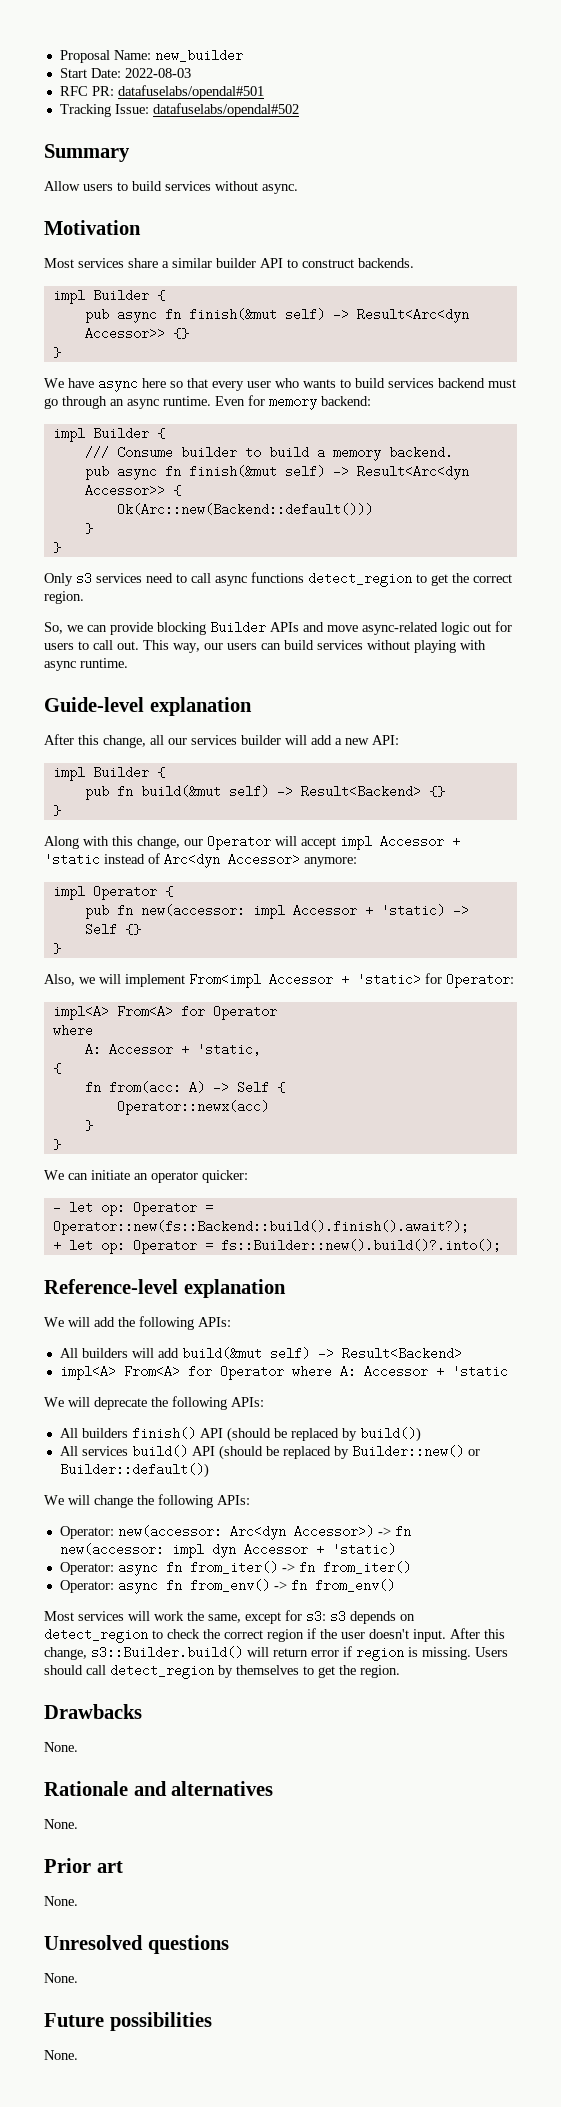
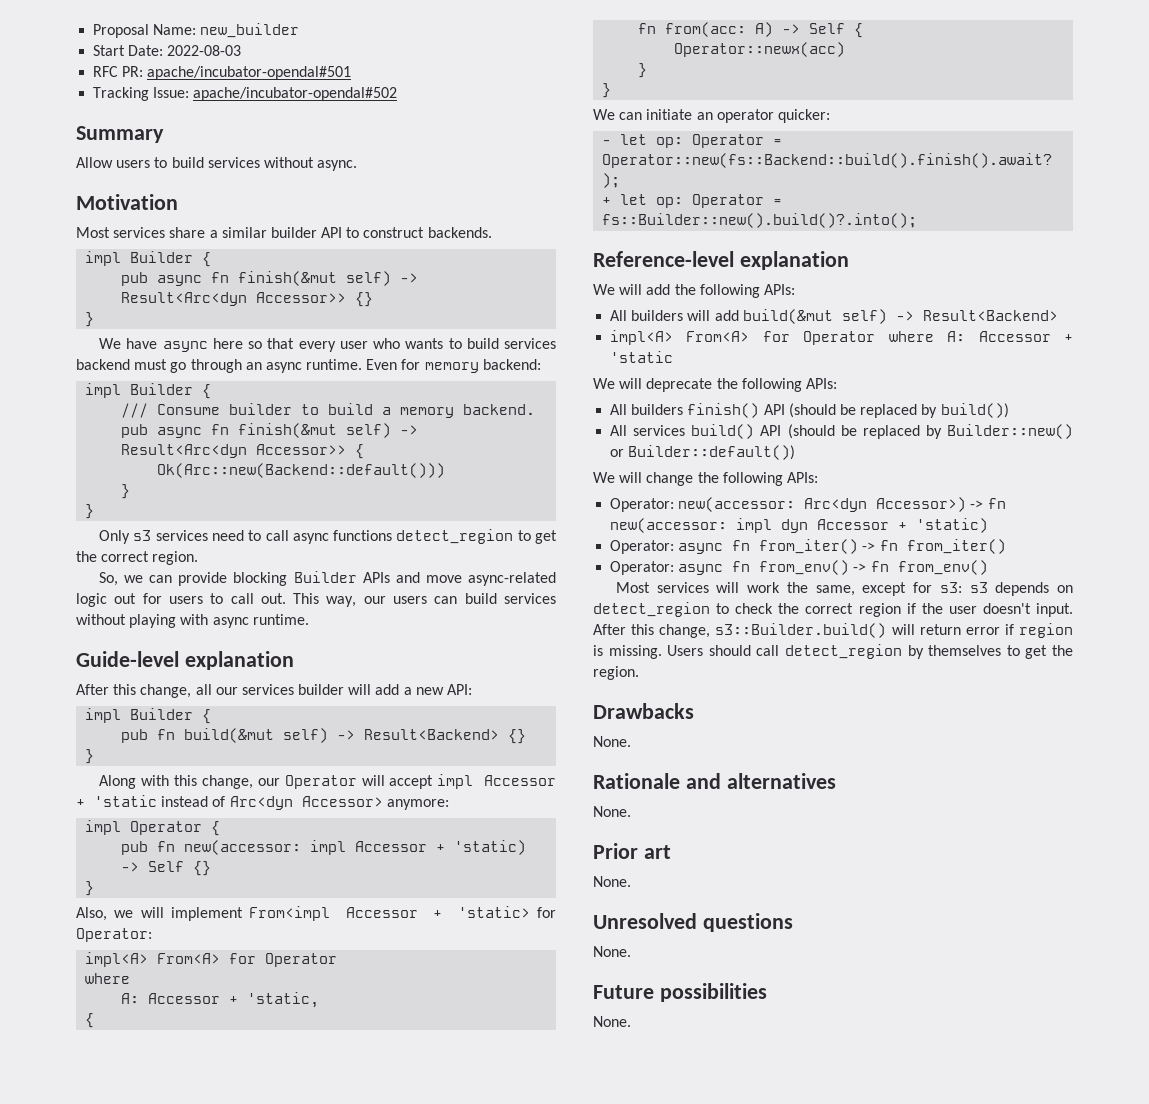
[117,85,264,99] datafuselabs/opendal#501 -> [147,66,352,80] apache/incubator-opendal#501
[152,103,299,117] datafuselabs/opendal#502 -> [193,87,398,101] apache/incubator-opendal#502

